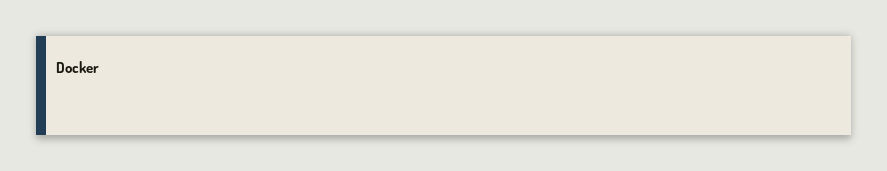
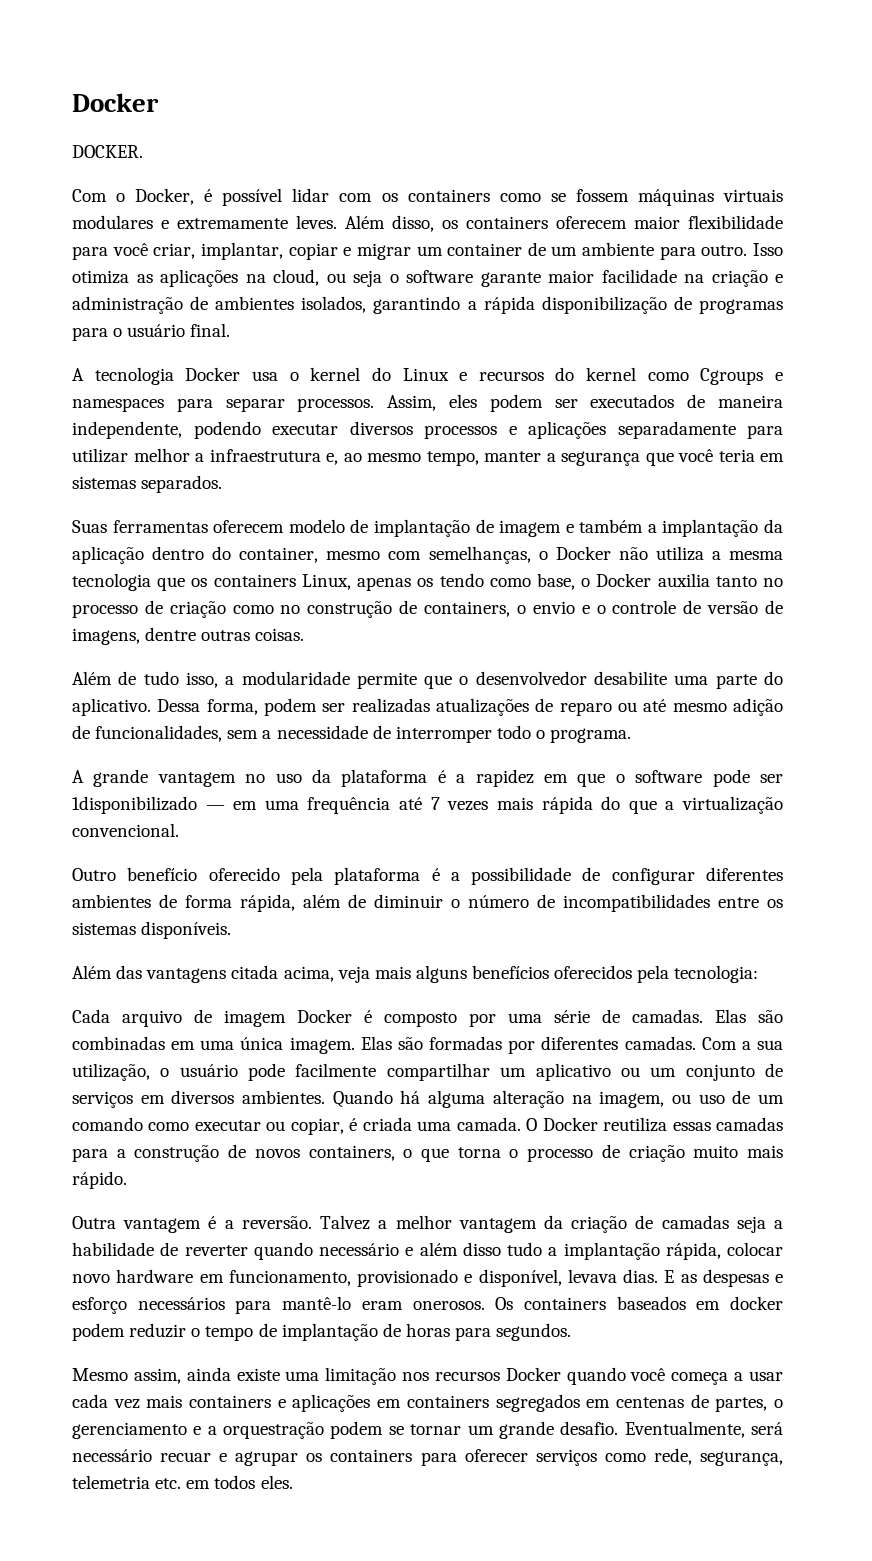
[56,61,99,73] Docker -> [72,93,159,112] [72,145,143,158] [72,188,784,206] [72,215,783,232] [72,242,783,260] [72,269,783,287] [72,296,784,314] [72,323,231,341] [72,367,783,385] [72,394,783,412] [72,421,783,439] [72,448,784,466] [72,475,223,493] [72,519,783,537] [72,546,783,564] [72,573,783,591] [72,600,784,618] [72,627,305,645] [72,671,783,689] [72,698,784,716] [72,725,632,743] [72,769,783,787] [72,796,783,814] [72,823,179,837] [72,867,783,885] [72,894,783,912] [72,921,232,939] [72,965,759,983] [72,1009,783,1027] [72,1036,783,1054] [72,1063,784,1081] [72,1090,785,1108] [72,1117,783,1135] [72,1144,783,1162] [72,1171,127,1189] [72,1215,783,1233] [72,1242,783,1260] [72,1269,783,1287] [72,1296,784,1314] [72,1323,572,1341] [72,1367,783,1385] [72,1394,784,1412] [72,1421,783,1439] [72,1448,784,1466] [72,1475,293,1489] Docker // DOCKER. // Com o Docker, é possível lidar com os containers como se fossem máquinas virtuais modulares e extremamente leves. Além disso, os containers oferecem maior flexibilidade para você criar, implantar, copiar e migrar um container de um ambiente para outro. Isso otimiza as aplicações na cloud, ou seja o software garante maior facilidade na criação e administração de ambientes isolados, garantindo a rápida disponibilização de programas para o usuário final. // A tecnologia Docker usa o kernel do Linux e recursos do kernel como Cgroups e namespaces para separar processos. Assim, eles podem ser executados de maneira independente, podendo executar diversos processos e aplicações separadamente para utilizar melhor a infraestrutura e, ao mesmo tempo, manter a segurança que você teria em sistemas separados. // Suas ferramentas oferecem modelo de implantação de imagem e também a implantação da aplicação dentro do container, mesmo com semelhanças, o Docker não utiliza a mesma tecnologia que os containers Linux, apenas os tendo como base, o Docker auxilia tanto no processo de criação como no construção de containers, o envio e o controle de versão de imagens, dentre outras coisas. // Além de tudo isso, a modularidade permite que o desenvolvedor desabilite uma parte do aplicativo. Dessa forma, podem ser realizadas atualizações de reparo ou até mesmo adição de funcionalidades, sem a necessidade de interromper todo o programa. // A grande vantagem no uso da plataforma é a rapidez em que o software pode ser 1disponibilizado — em uma frequência até 7 vezes mais rápida do que a virtualização convencional. // Outro benefício oferecido pela plataforma é a possibilidade de configurar diferentes ambientes de forma rápida, além de diminuir o número de incompatibilidades entre os sistemas disponíveis. // Além das vantagens citada acima, veja mais alguns benefícios oferecidos pela tecnologia: // Cada arquivo de imagem Docker é composto por uma série de camadas. Elas são combinadas em uma única imagem. Elas são formadas por diferentes camadas. Com a sua utilização, o usuário pode facilmente compartilhar um aplicativo ou um conjunto de serviços em diversos ambientes. Quando há alguma alteração na imagem, ou uso de um comando como executar ou copiar, é criada uma camada. O Docker reutiliza essas camadas para a construção de novos containers, o que torna o processo de criação muito mais rápido. // Outra vantagem é a reversão. Talvez a melhor vantagem da criação de camadas seja a habilidade de reverter quando necessário e além disso tudo a implantação rápida, colocar novo hardware em funcionamento, provisionado e disponível, levava dias. E as despesas e esforço necessários para mantê-lo eram onerosos. Os containers baseados em docker podem reduzir o tempo de implantação de horas para segundos. // Mesmo assim, ainda existe uma limitação nos recursos Docker quando você começa a usar cada vez mais containers e aplicações em containers segregados em centenas de partes, o gerenciamento e a orquestração podem se tornar um grande desafio. Eventualmente, será necessário recuar e agrupar os containers para oferecer serviços como rede, segurança, telemetria etc. em todos eles.

